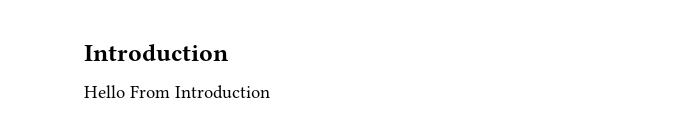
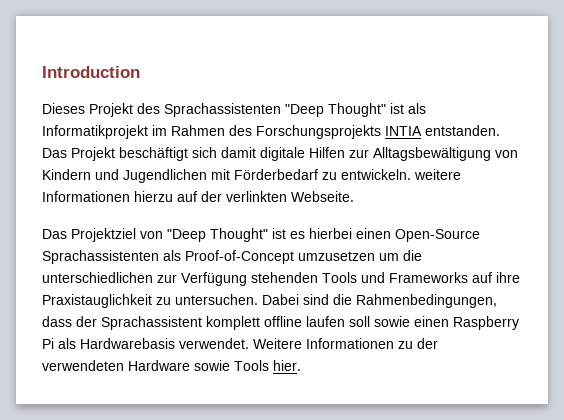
[84,85,270,99] Hello From Introduction -> [42,103,426,117] [42,125,500,139] [42,147,518,161] [42,169,461,183] [42,191,354,202] [42,228,480,242] [42,250,422,264] [42,272,520,286] [42,294,497,308] [42,316,519,330] [42,338,438,349] [42,360,301,371] Dieses Projekt des Sprachassistenten "Deep Thought" ist als Informatikprojekt im Rahmen des Forschungsprojekts INTIA entstanden. Das Projekt beschäftigt sich damit digitale Hilfen zur Alltagsbewältigung von Kindern und Jugendlichen mit Förderbedarf zu entwickeln. weitere Informationen hierzu auf der verlinkten Webseite. // Das Projektziel von "Deep Thought" ist es hierbei einen Open-Source Sprachassistenten als Proof-of-Concept umzusetzen um die unterschiedlichen zur Verfügung stehenden Tools und Frameworks auf ihre Praxistauglichkeit zu untersuchen. Dabei sind die Rahmenbedingungen, dass der Sprachassistent komplett offline laufen soll sowie einen Raspberry Pi als Hardwarebasis verwendet. Weitere Informationen zu der verwendeten Hardware sowie Tools hier.

